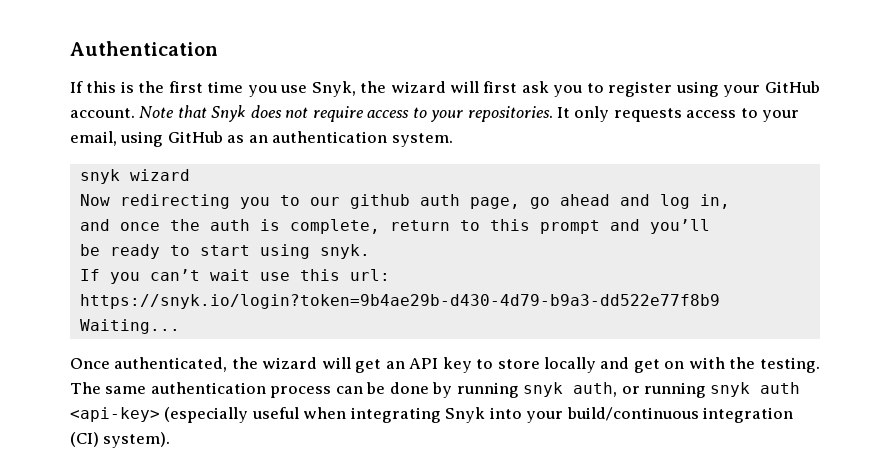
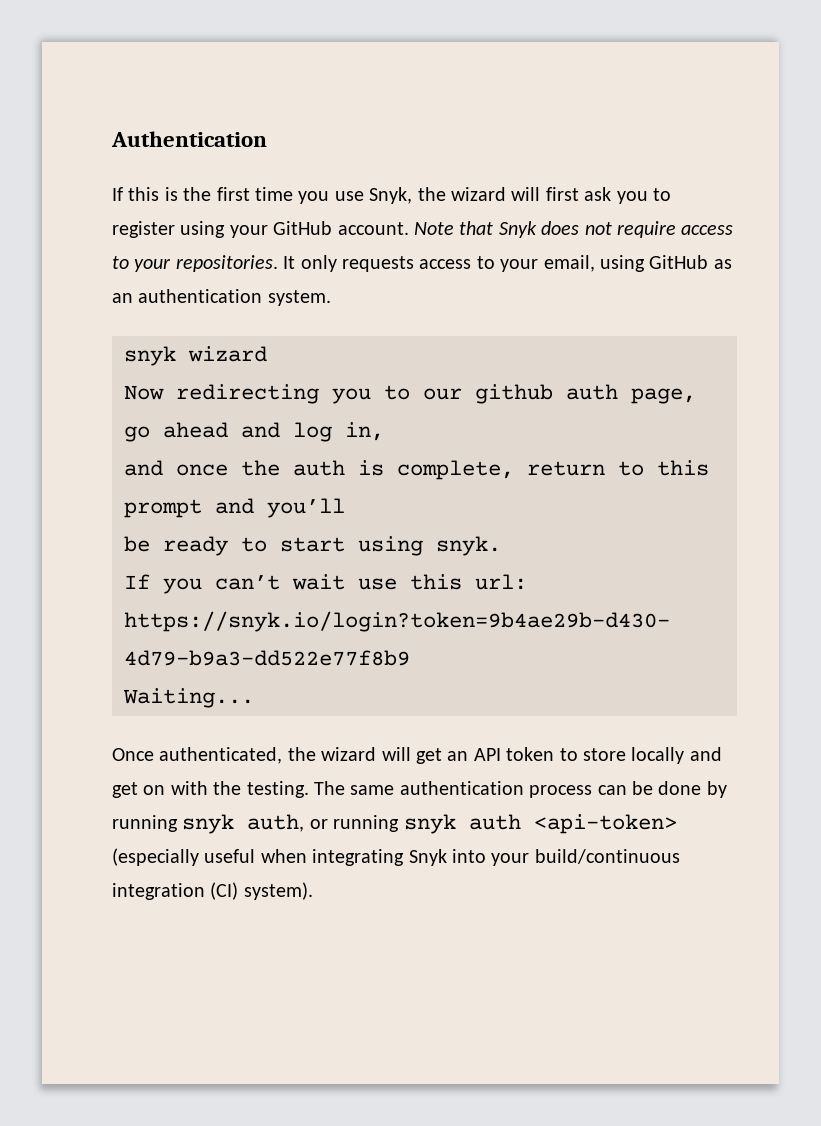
[442,357,472,373] key -> [506,747,555,761] token
[70,407,160,422] <api-key> -> [533,814,677,834] <api-token>

